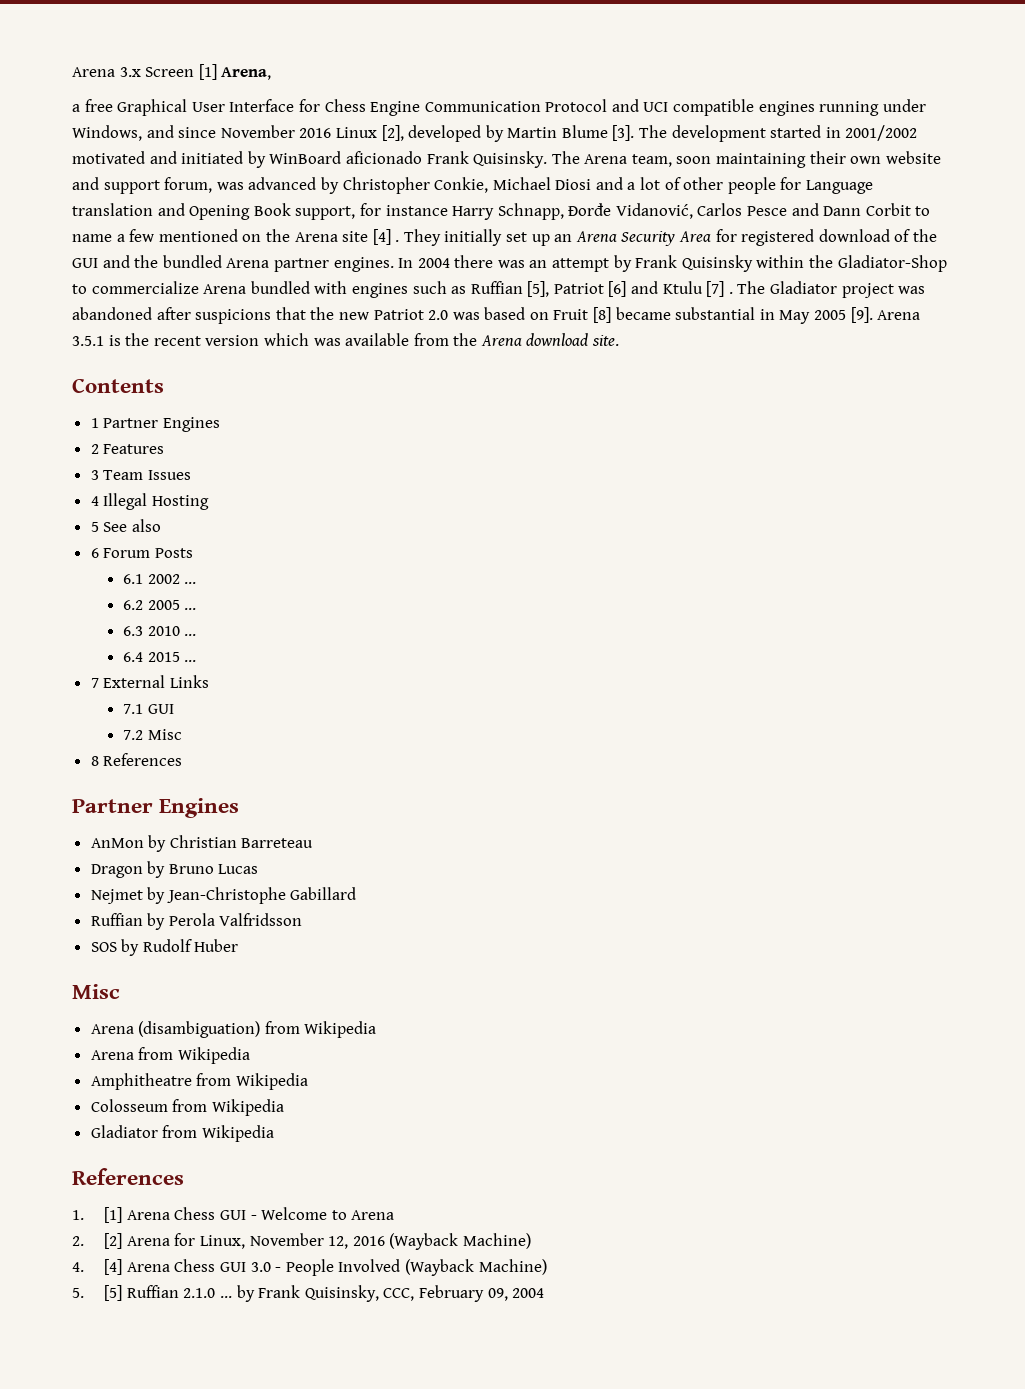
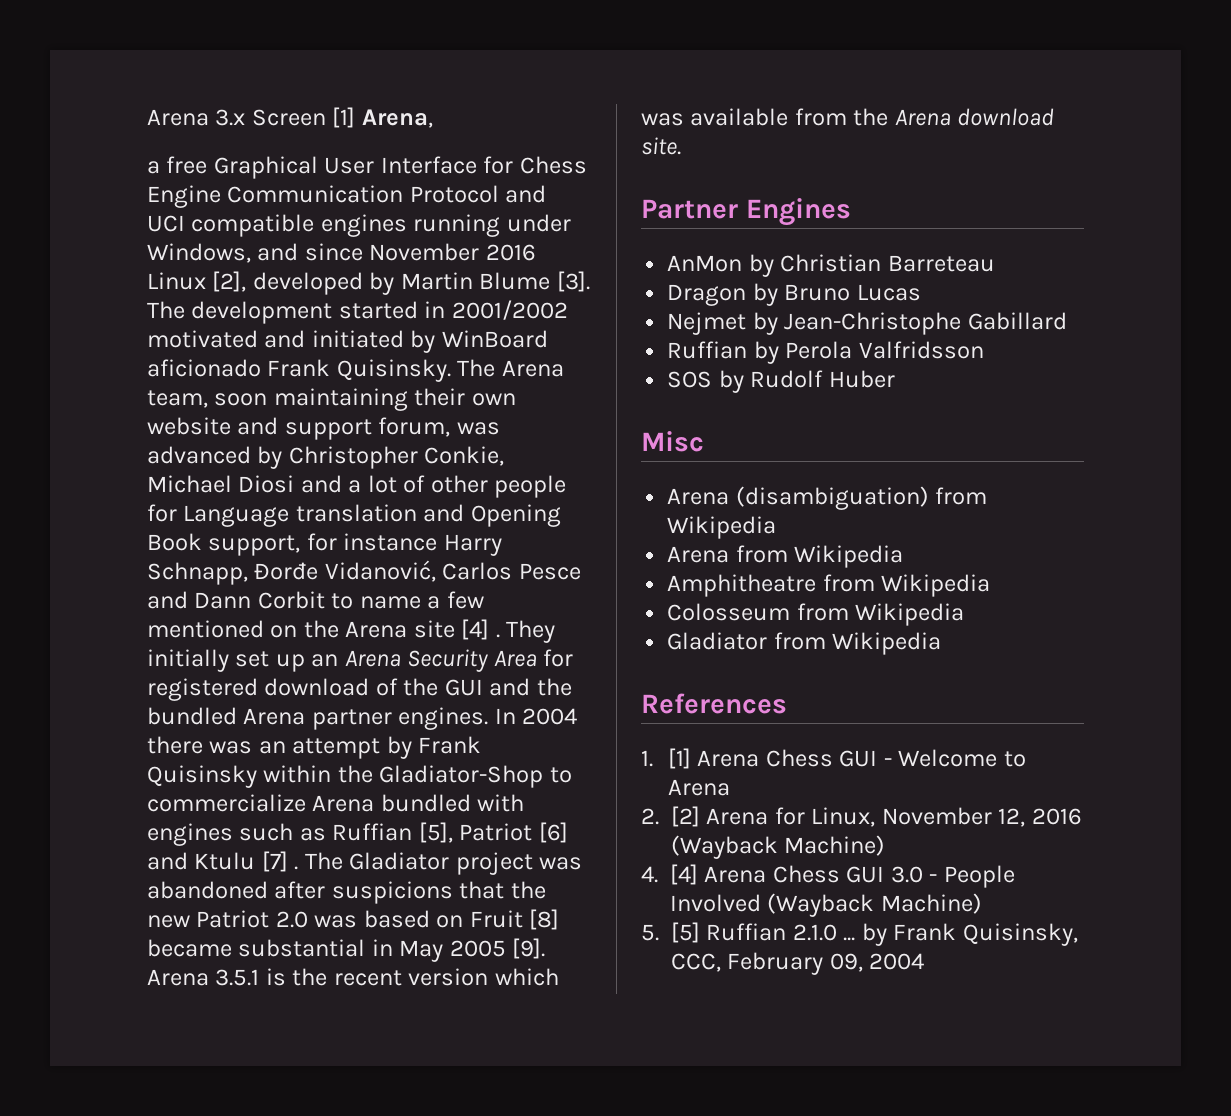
[72,378,164,393] [90,417,220,432] [90,444,165,454] [90,470,191,480] [90,493,209,510] [90,519,161,532] [90,548,193,558] [122,574,197,584] [122,600,197,610] [122,626,197,636] [122,652,197,662] [90,675,209,688] [122,704,174,714] [122,729,182,740] [90,753,183,766] // Contents // 1 Partner Engines // 2 Features // 3 Team Issues // 4 Illegal Hosting // 5 See also // 6 Forum Posts // 6.1 2002 ... // 6.2 2005 ... // 6.3 2010 ... // 6.4 2015 ... // 7 External Links // 7.1 GUI // 7.2 Misc // 8 References -> (681, 146) none

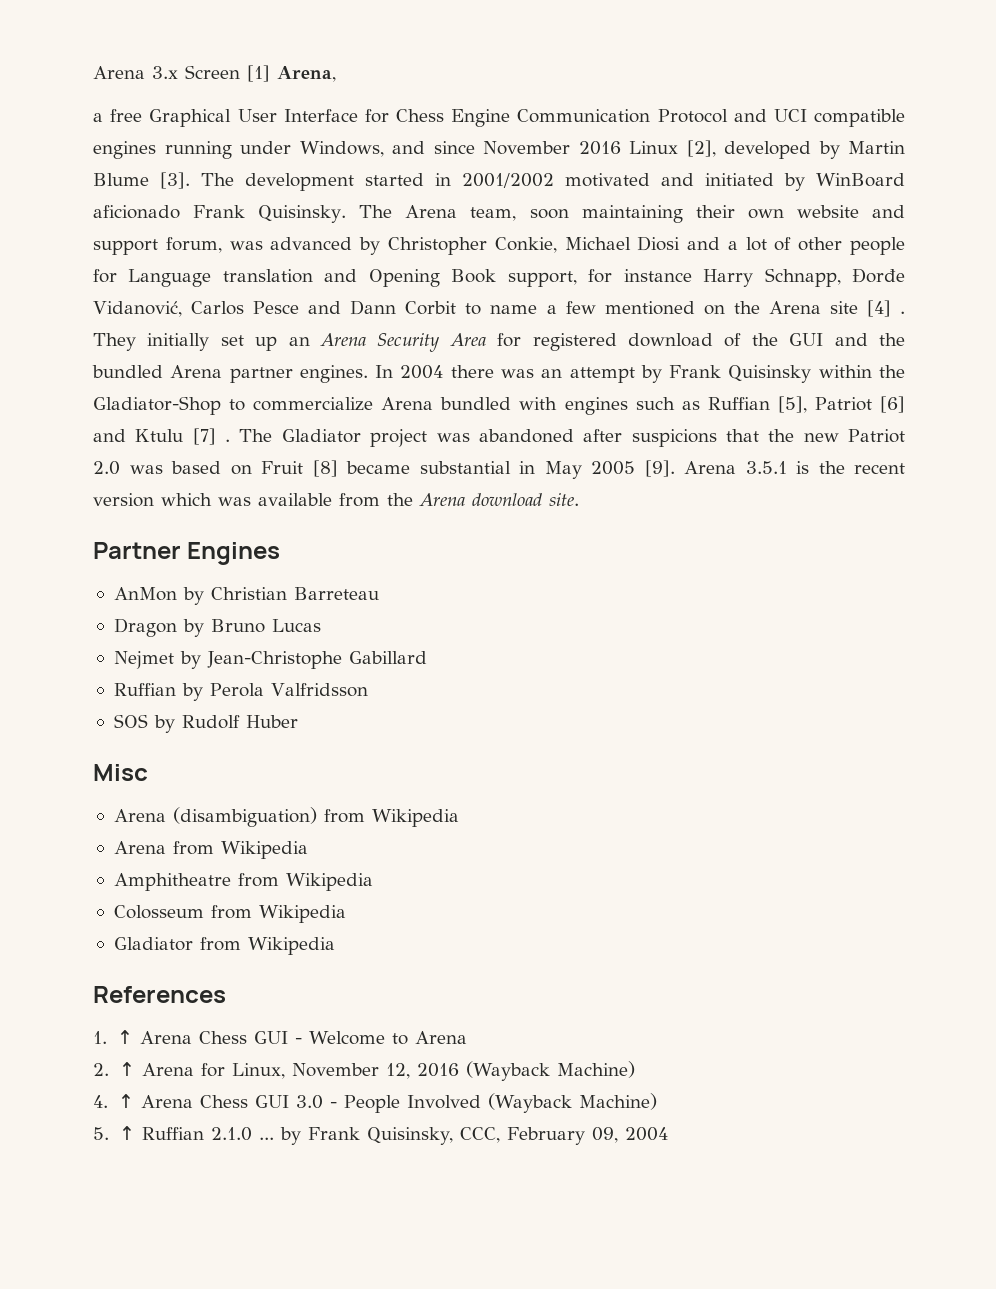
[667,748,691,769] [1] -> [116,1030,133,1044] ↑
[671,806,700,827] [2] -> [118,1062,135,1076] ↑
[670,864,698,885] [4] -> [117,1094,134,1108] ↑
[671,922,700,943] [5] -> [118,1126,135,1140] ↑

